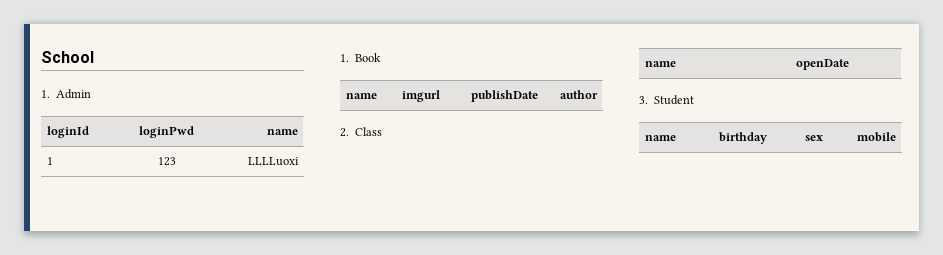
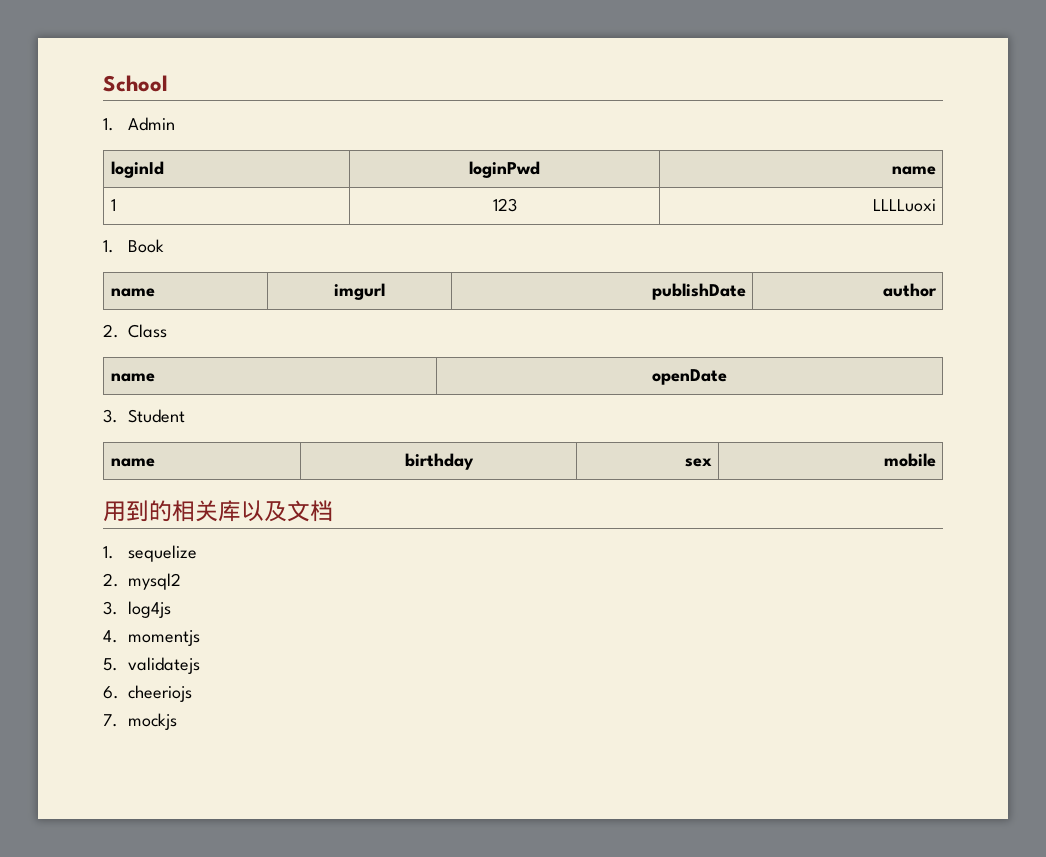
(897, 137) none -> [103,500,333,522] [103,545,198,562] [103,573,182,590] [103,601,172,618] [103,630,201,646] [103,657,201,674] [103,685,193,702] [103,713,178,730] // 用到的相关库以及文档 // 1. sequelize // 2. mysql2 // 3. log4js // 4. momentjs // 5. validatejs // 6. cheeriojs // 7. mockjs

